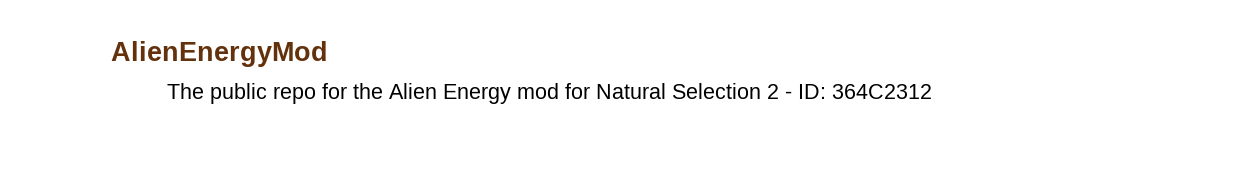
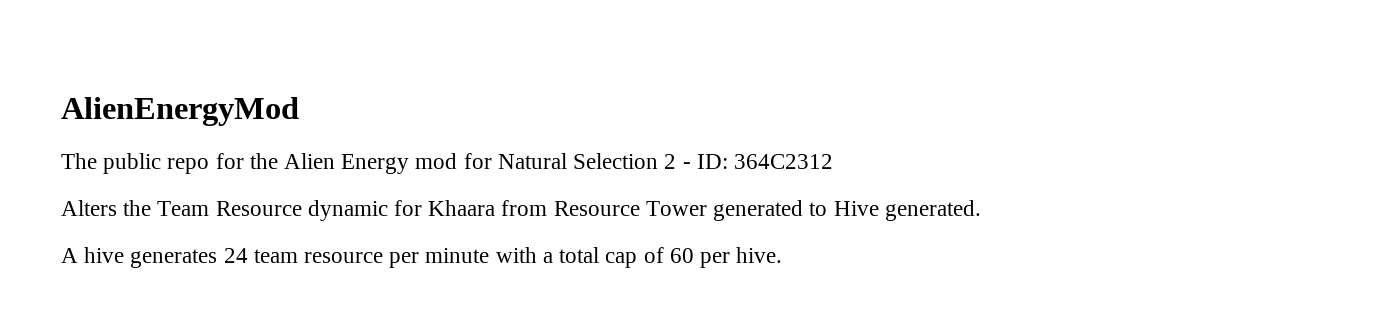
(932, 91) none -> [61,200,981,221] [61,247,783,268] // Alters the Team Resource dynamic for Khaara from Resource Tower generated to Hive generated. // A hive generates 24 team resource per minute with a total cap of 60 per hive.

